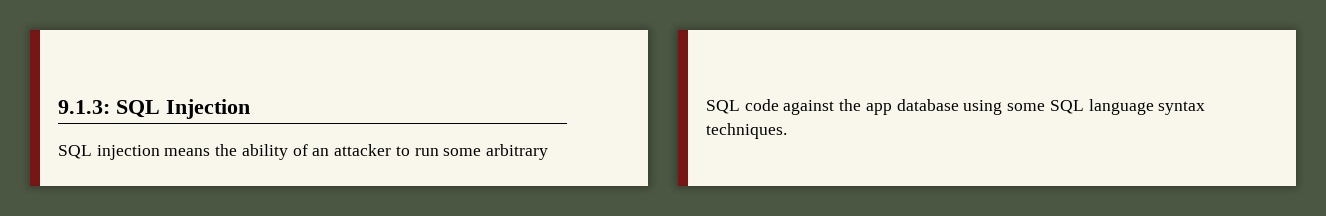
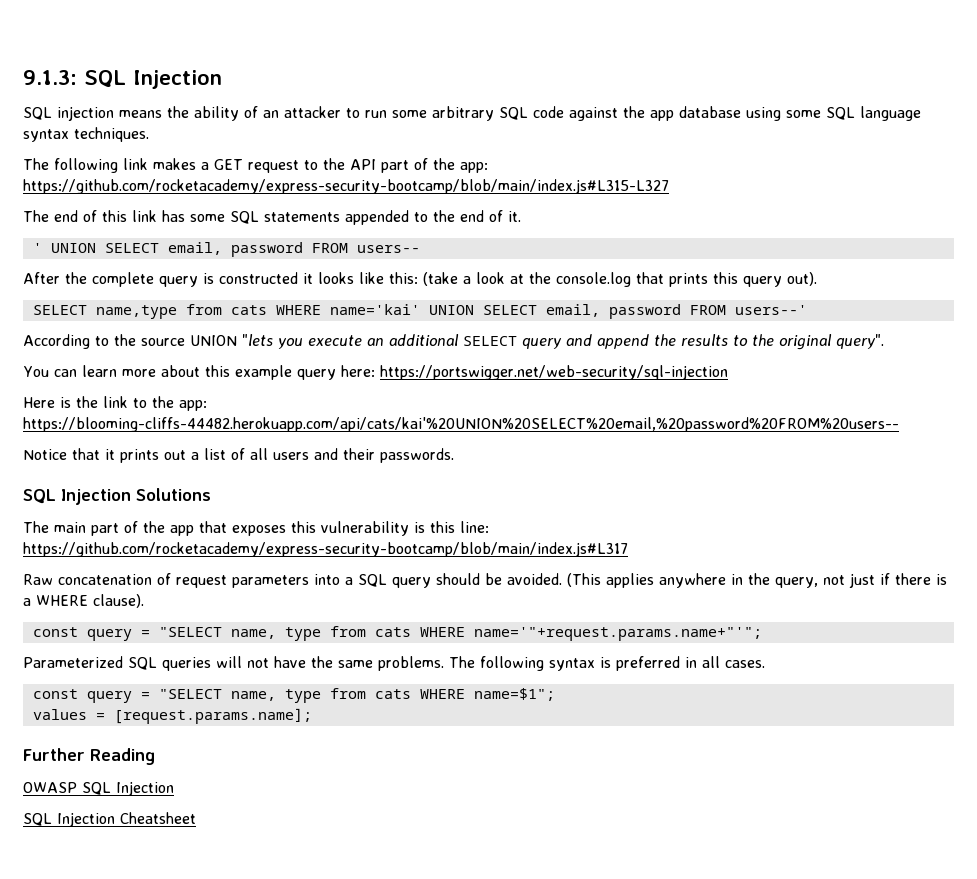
(787, 131) none -> [23,158,488,173] [23,179,669,194] [23,210,521,225] [32,242,420,257] [23,272,817,287] [32,304,807,319] [23,334,884,350] [23,365,728,380] [23,396,207,411] [23,417,899,432] [23,448,454,463] [23,488,211,505] [23,521,489,536] [23,542,628,557] [23,573,947,588] [23,594,144,608] [32,626,762,641] [23,656,765,671] [32,688,555,703] [32,708,312,724] [23,748,155,765] [23,781,174,796] [23,812,196,827] // The following link makes a GET request to the API part of the app: https://github.com/rocketacademy/express-security-bootcamp/blob/main/index.js#L315-L327 // The end of this link has some SQL statements appended to the end of it. // ' UNION SELECT email, password FROM users-- // After the complete query is constructed it looks like this: (take a look at the console.log that prints this query out). // SELECT name,type from cats WHERE name='kai' UNION SELECT email, password FROM users--' // According to the source UNION "lets you execute an additional SELECT query and append the results to the original query". // You can learn more about this example query here: https://portswigger.net/web-security/sql-injection // Here is the link to the app: https://blooming-cliffs-44482.herokuapp.com/api/cats/kai'%20UNION%20SELECT%20email,%20password%20FROM%20users-- // Notice that it prints out a list of all users and their passwords. // SQL Injection Solutions // The main part of the app that exposes this vulnerability is this line: https://github.com/rocketacademy/express-security-bootcamp/blob/main/index.js#L317 // Raw concatenation of request parameters into a SQL query should be avoided. (This applies anywhere in the query, not just if there is a WHERE clause). // const query = "SELECT name, type from cats WHERE name='"+request.params.name+"'"; // Parameterized SQL queries will not have the same problems. The following syntax is preferred in all cases. // const query = "SELECT name, type from cats WHERE name=$1"; // values = [request.params.name]; // Further Reading // OWASP SQL Injection // SQL Injection Cheatsheet

